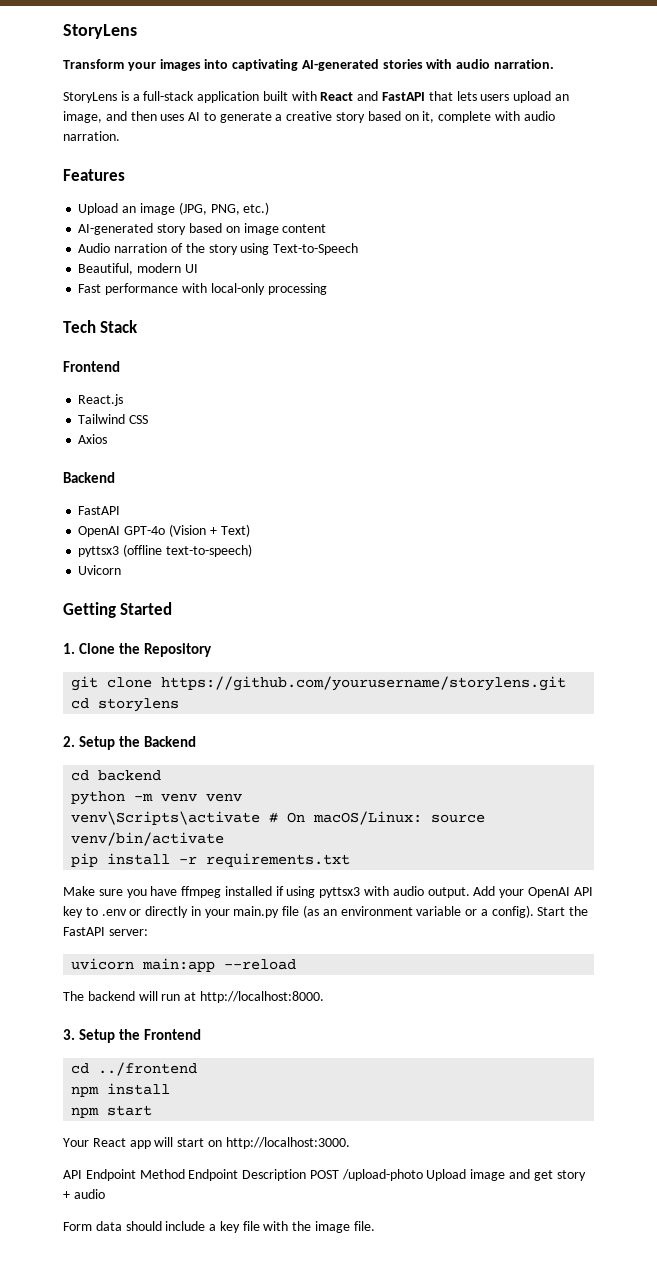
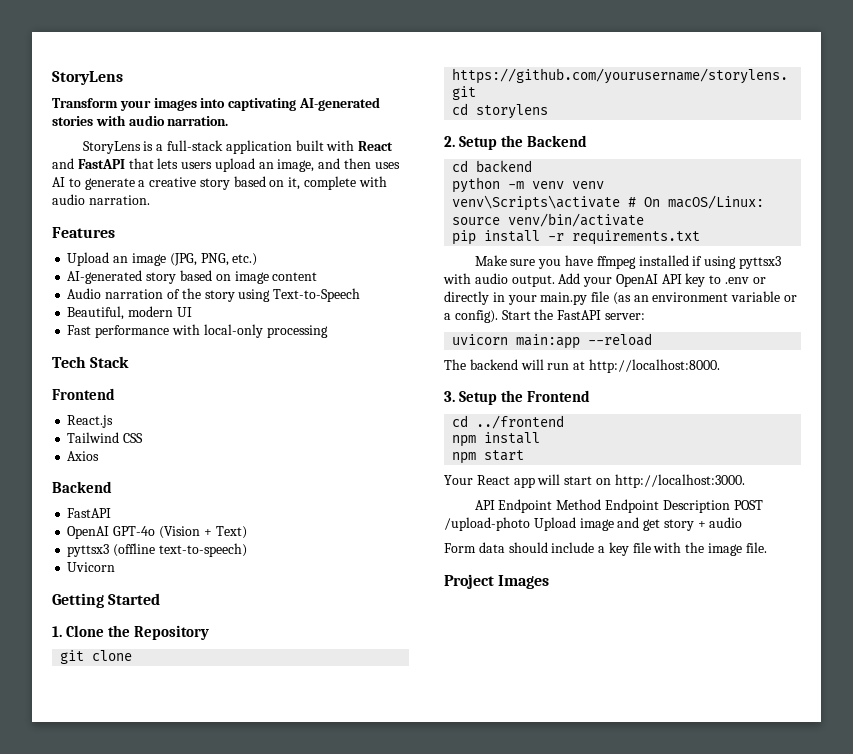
(375, 1226) none -> [444,574,550,589] // Project Images

